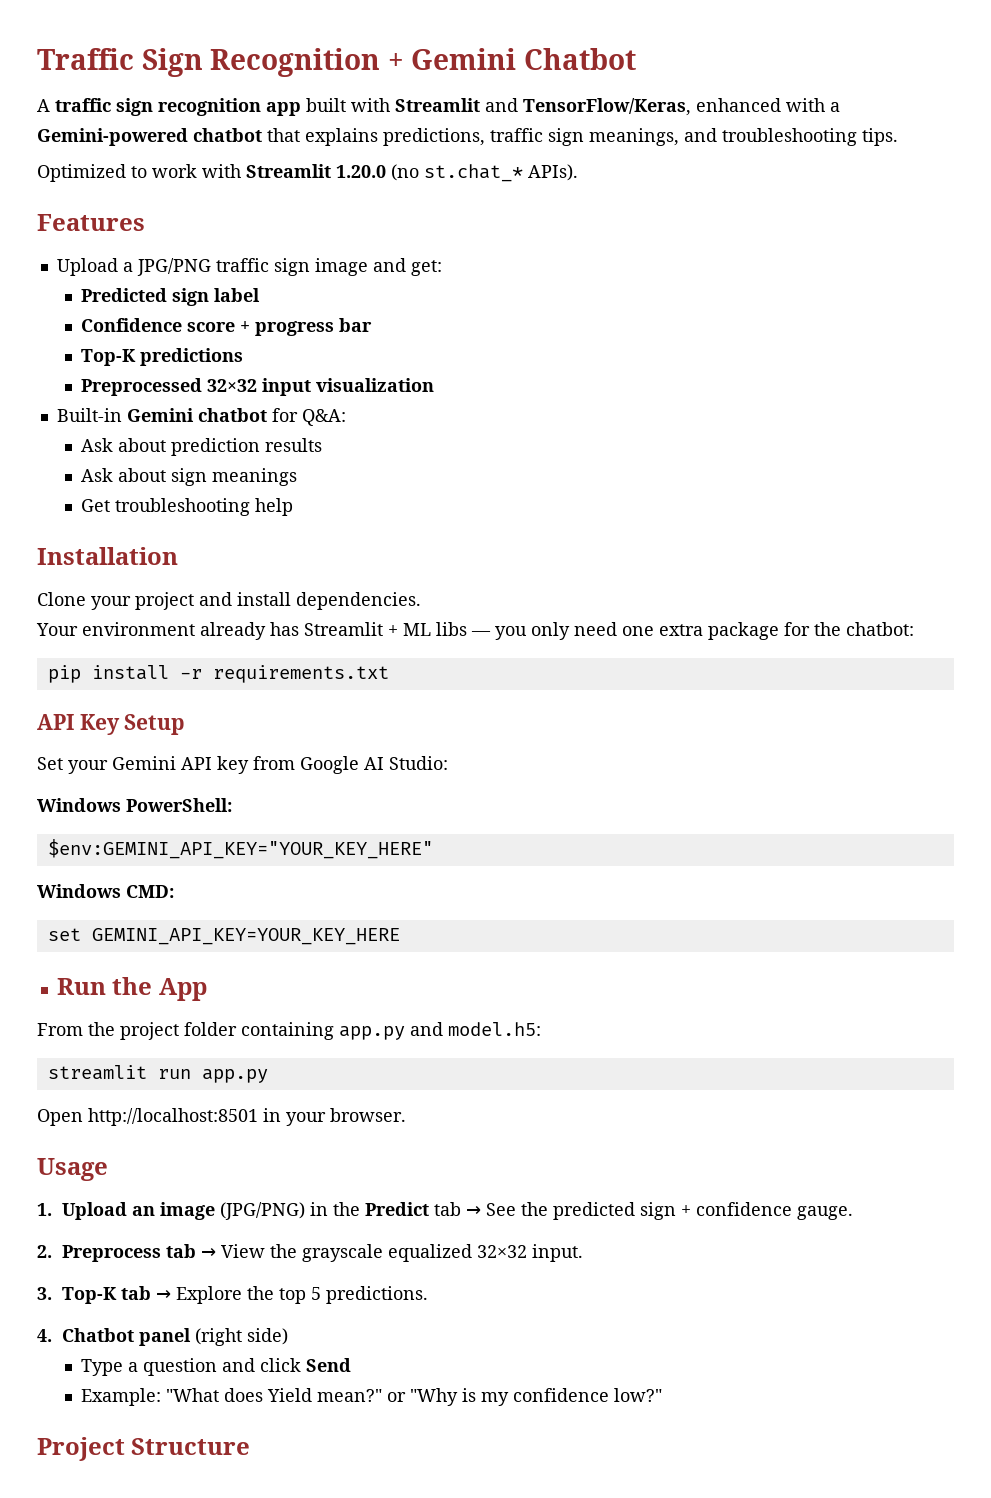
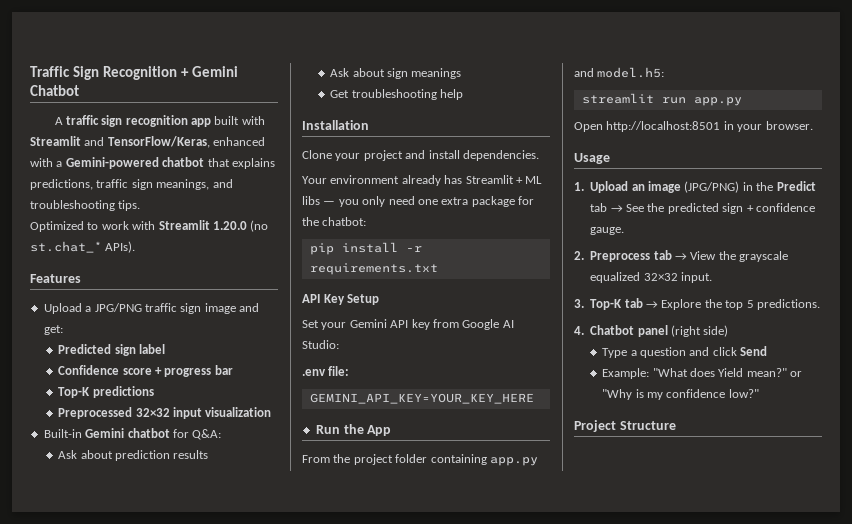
[37,798,232,812] [47,839,433,859] [37,884,174,898] [47,928,81,941] Windows PowerShell: // $env:GEMINI_API_KEY="YOUR_KEY_HERE" // Windows CMD: // set -> [302,366,350,376] .env file: //

